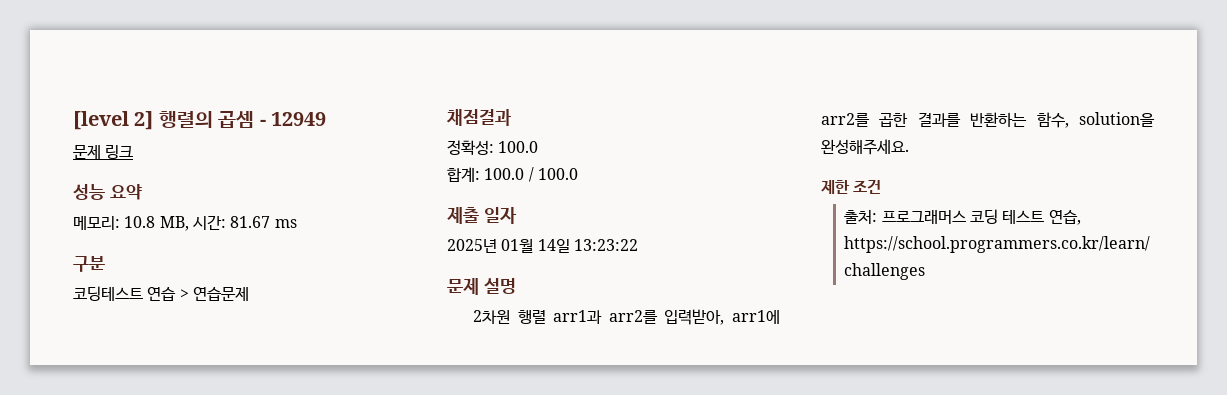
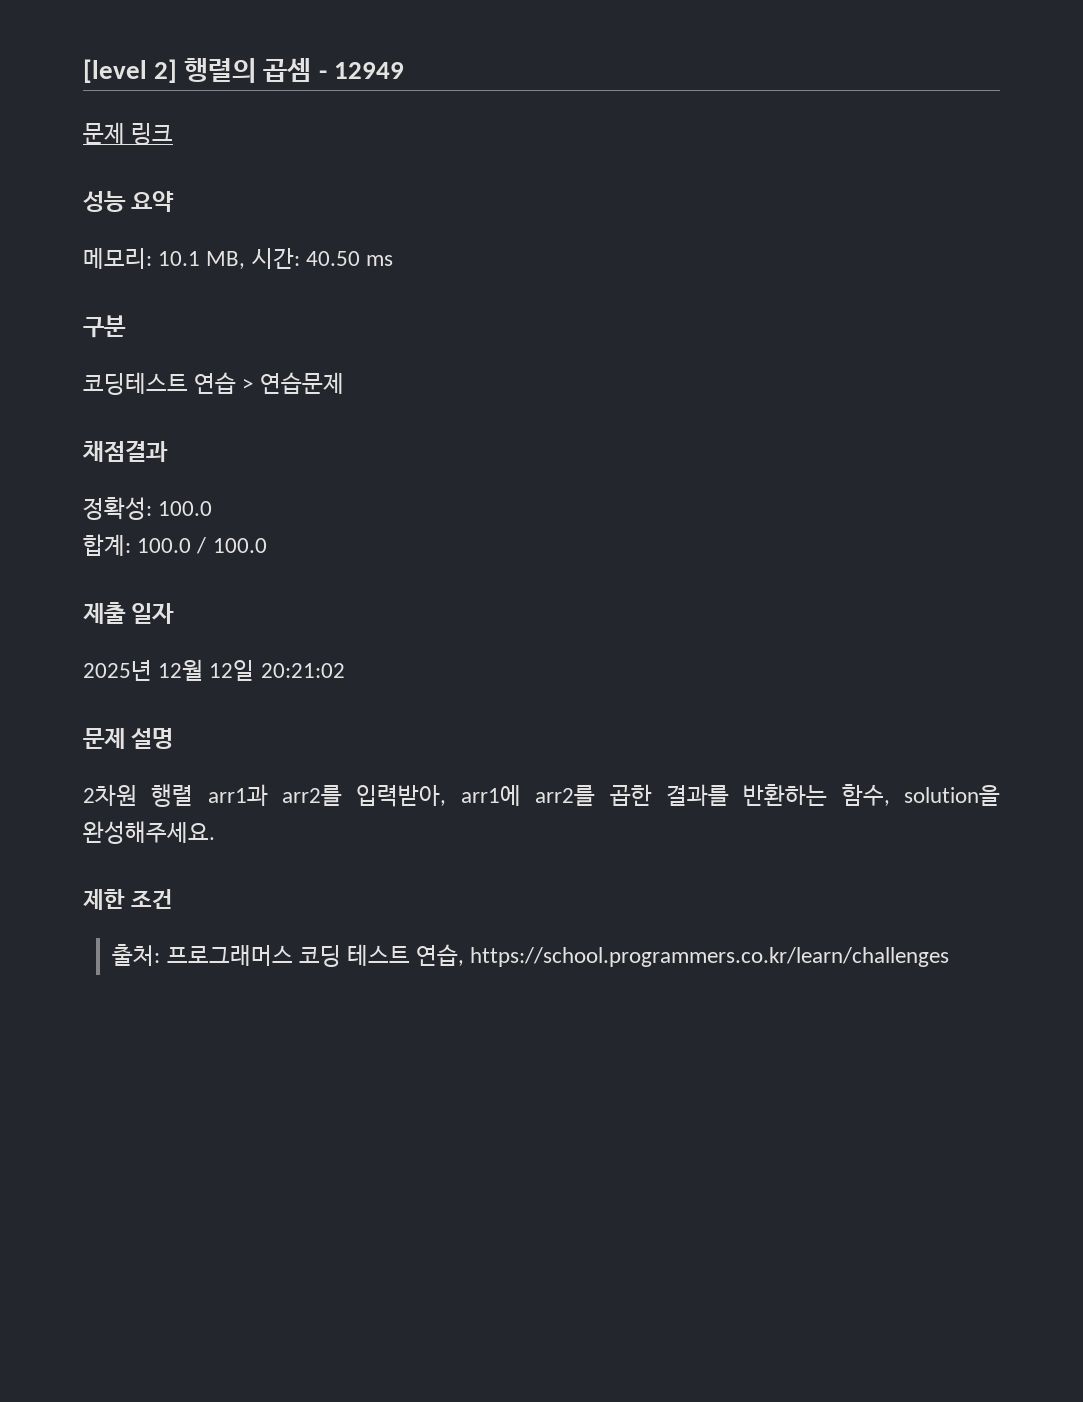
[124,216,156,228] 10.8 -> [158,251,201,266] 10.1
[230,216,271,228] 81.67 -> [305,251,360,266] 40.50
[501,238,638,253] 01월 14일 13:23:22 -> [158,659,345,681] 12월 12일 20:21:02

